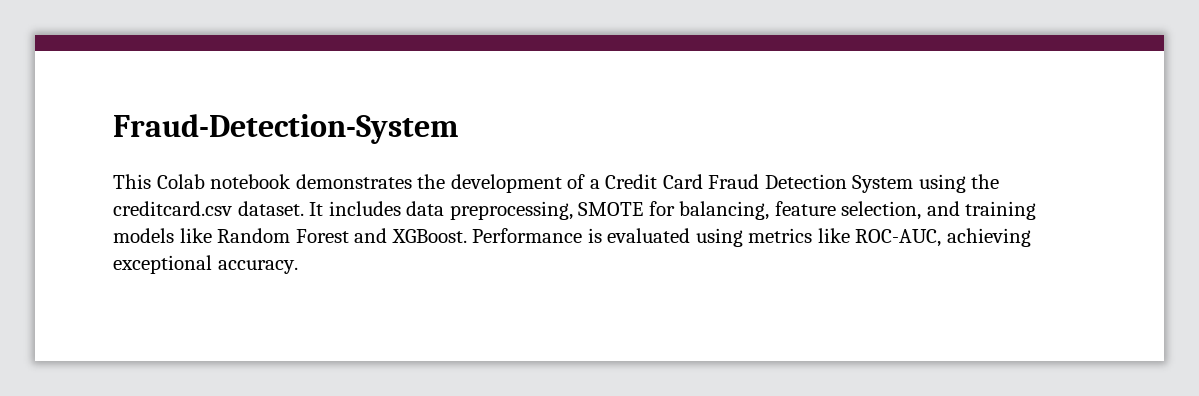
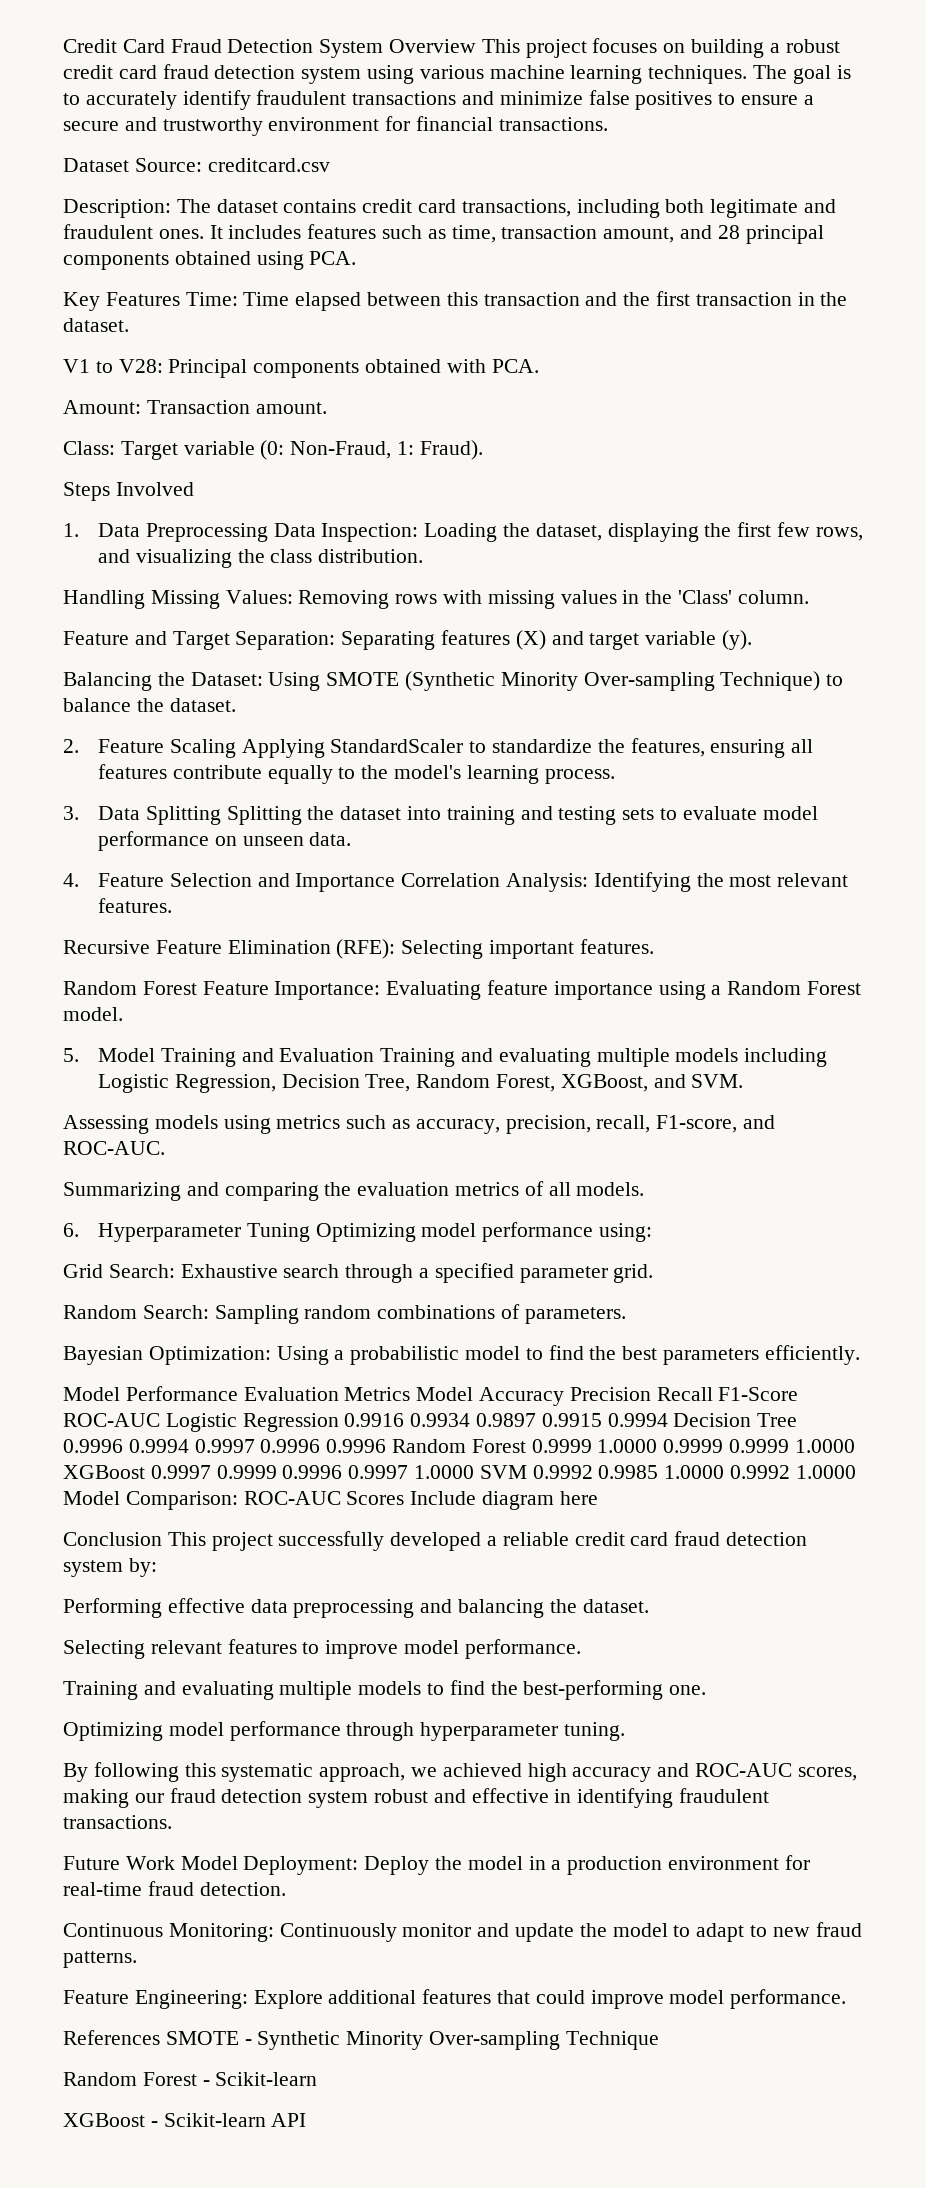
[113,114,459,144] [113,174,600,193] Fraud-Detection-System // This Colab notebook demonstrates the development of a -> (63, 46) none
[918,174,1000,193] [113,201,1037,220] [113,228,1031,247] [113,255,298,274] using the creditcard.csv dataset. It includes data preprocessing, SMOTE for balancing, feature selection, and training models like Random Forest and XGBoost. Performance is evaluated using metrics like ROC-AUC, achieving exceptional accuracy. -> [389,38,840,58] [63,64,851,84] [63,90,814,110] [63,116,608,136] [63,158,330,172] [63,199,837,218] [63,224,824,244] [63,251,357,270] [63,291,848,311] [63,318,129,332] [63,359,539,378] [63,400,327,414] [63,440,483,460] [63,482,194,501] [63,522,863,542] [97,549,424,568] [63,590,809,609] [63,630,753,650] [63,671,844,691] [63,698,236,712] [63,738,814,758] [97,764,615,784] [63,806,818,825] [97,831,352,851] [63,872,849,892] [97,898,172,913] [63,939,654,959] [63,980,862,1000] [63,1007,123,1021] [63,1048,828,1067] [97,1074,744,1093] [63,1115,776,1134] [63,1141,165,1155] [63,1181,645,1201] [63,1222,653,1242] [63,1263,654,1283] [63,1304,626,1324] [63,1345,860,1365] [63,1386,799,1406] [63,1413,798,1432] [63,1439,855,1453] [63,1465,856,1479] [63,1491,598,1510] [63,1531,808,1551] [63,1558,157,1577] [63,1598,649,1618] [63,1639,581,1659] [63,1680,707,1700] [63,1721,626,1741] [63,1762,857,1782] [63,1788,770,1808] [63,1815,172,1829] [63,1855,810,1875] [63,1881,286,1896] [63,1922,862,1942] [63,1951,137,1968] [63,1989,847,2009] [63,2030,659,2050] [63,2072,318,2086] [63,2113,307,2127] Overview This project focuses on building a robust credit card fraud detection system using various machine learning techniques. The goal is to accurately identify fraudulent transactions and minimize false positives to ensure a secure and trustworthy environment for financial transactions. // Dataset Source: creditcard.csv // Description: The dataset contains credit card transactions, including both legitimate and fraudulent ones. It includes features such as time, transaction amount, and 28 principal components obtained using PCA. // Key Features Time: Time elapsed between this transaction and the first transaction in the dataset. // V1 to V28: Principal components obtained with PCA. // Amount: Transaction amount. // Class: Target variable (0: Non-Fraud, 1: Fraud). // Steps Involved // 1. Data Preprocessing Data Inspection: Loading the dataset, displaying the first few rows, and visualizing the class distribution. // Handling Missing Values: Removing rows with missing values in the 'Class' column. // Feature and Target Separation: Separating features (X) and target variable (y). // Balancing the Dataset: Using SMOTE (Synthetic Minority Over-sampling Technique) to balance the dataset. // 2. Feature Scaling Applying StandardScaler to standardize the features, ensuring all features contribute equally to the model's learning process. // 3. Data Splitting Splitting the dataset into training and testing sets to evaluate model performance on unseen data. // 4. Feature Selection and Importance Correlation Analysis: Identifying the most relevant features. // Recursive Feature Elimination (RFE): Selecting important features. // Random Forest Feature Importance: Evaluating feature importance using a Random Forest model. // 5. Model Training and Evaluation Training and evaluating multiple models including Logistic Regression, Decision Tree, Random Forest, XGBoost, and SVM. // Assessing models using metrics such as accuracy, precision, recall, F1-score, and ROC-AUC. // Summarizing and comparing the evaluation metrics of all models. // 6. Hyperparameter Tuning Optimizing model performance using: // Grid Search: Exhaustive search through a specified parameter grid. // Random Search: Sampling random combinations of parameters. // Bayesian Optimization: Using a probabilistic model to find the best parameters efficiently. // Model Performance Evaluation Metrics Model Accuracy Precision Recall F1-Score ROC-AUC Logistic Regression 0.9916 0.9934 0.9897 0.9915 0.9994 Decision Tree 0.9996 0.9994 0.9997 0.9996 0.9996 Random Forest 0.9999 1.0000 0.9999 0.9999 1.0000 XGBoost 0.9997 0.9999 0.9996 0.9997 1.0000 SVM 0.9992 0.9985 1.0000 0.9992 1.0000 Model Comparison: ROC-AUC Scores Include diagram here // Conclusion This project successfully developed a reliable credit card fraud detection system by: // Performing effective data preprocessing and balancing the dataset. // Selecting relevant features to improve model performance. // Training and evaluating multiple models to find the best-performing one. // Optimizing model performance through hyperparameter tuning. // By following this systematic approach, we achieved high accuracy and ROC-AUC scores, making our fraud detection system robust and effective in identifying fraudulent transactions. // Future Work Model Deployment: Deploy the model in a production environment for real-time fraud detection. // Continuous Monitoring: Continuously monitor and update the model to adapt to new fraud patterns. // Feature Engineering: Explore additional features that could improve model performance. // References SMOTE - Synthetic Minority Over-sampling Technique // Random Forest - Scikit-learn // XGBoost - Scikit-learn API

